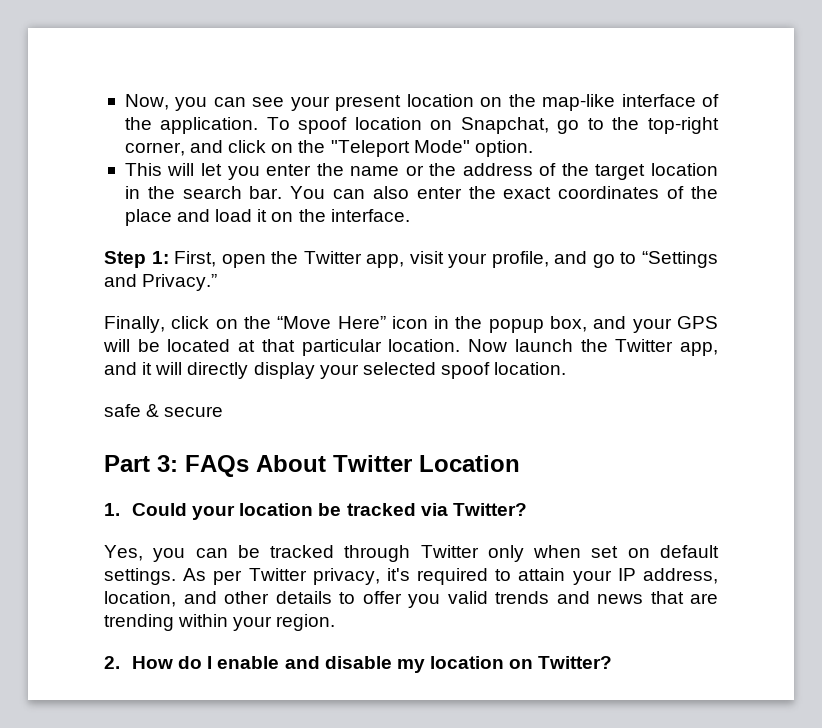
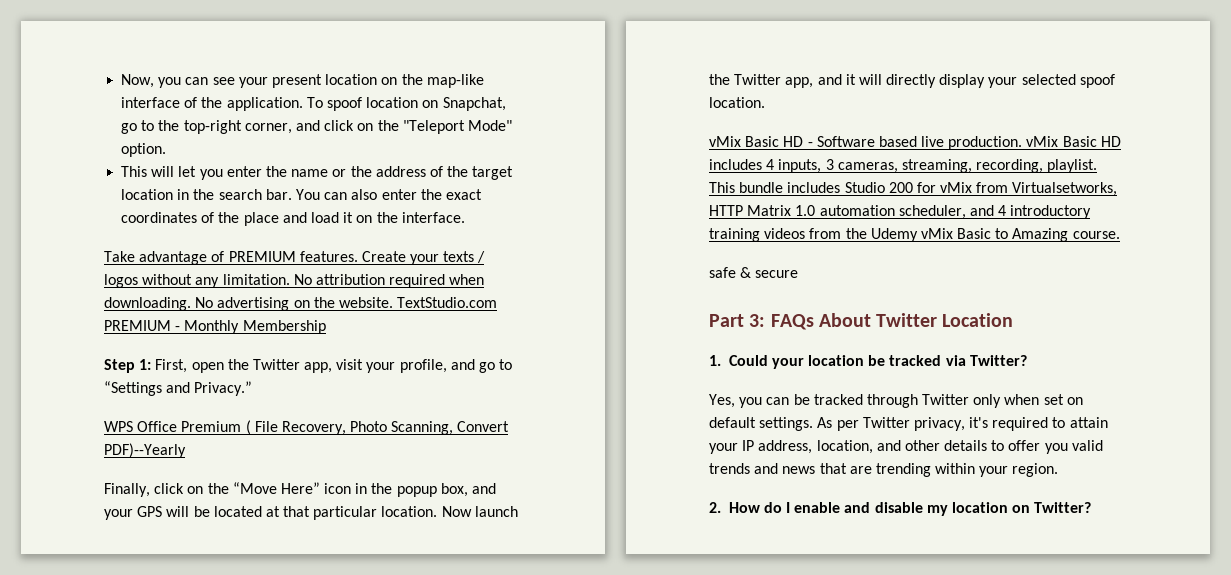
(410, 215) none -> [104,251,486,265] [104,274,485,288] [104,297,498,311] [104,320,326,334] // Take advantage of PREMIUM features. Create your texts / logos without any limitation. No attribution required when downloading. No advertising on the website. TextStudio.com PREMIUM - Monthly Membership
(218, 282) none -> [104,420,510,435] [104,443,186,458] // WPS Office Premium ( File Recovery, Photo Scanning, Convert PDF)--Yearly
(567, 368) none -> [709,136,1121,150] [709,159,1098,173] [709,182,1118,196] [709,205,1092,219] [709,228,1120,242] // vMix Basic HD - Software based live production. vMix Basic HD includes 4 inputs, 3 cameras, streaming, recording, playlist. This bundle includes Studio 200 for vMix from Virtualsetworks, HTTP Matrix 1.0 automation scheduler, and 4 introductory training videos from the Udemy vMix Basic to Amazing course.

